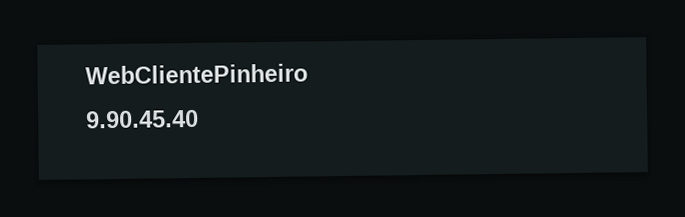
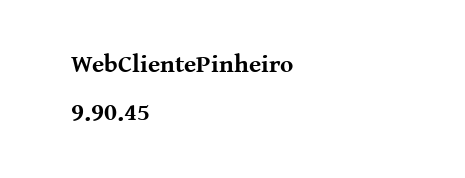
[86,109,199,129] 9.90.45.40 -> [71,105,150,121] 9.90.45

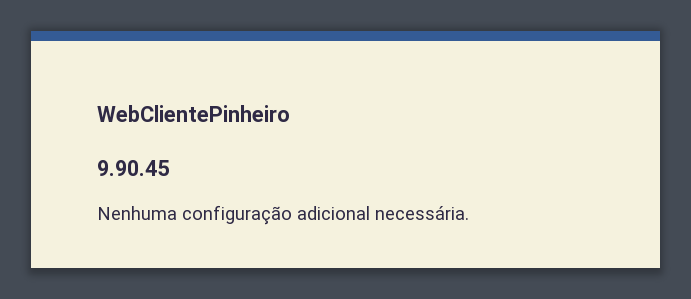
(150, 113) none -> [97,205,469,225] // Nenhuma configuração adicional necessária.

